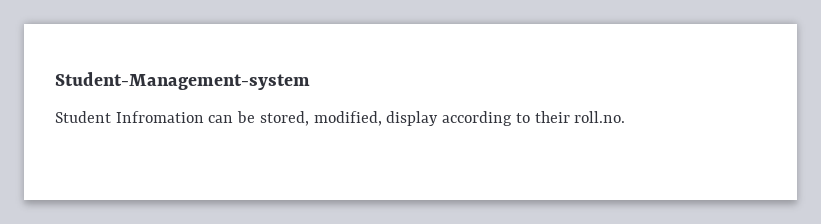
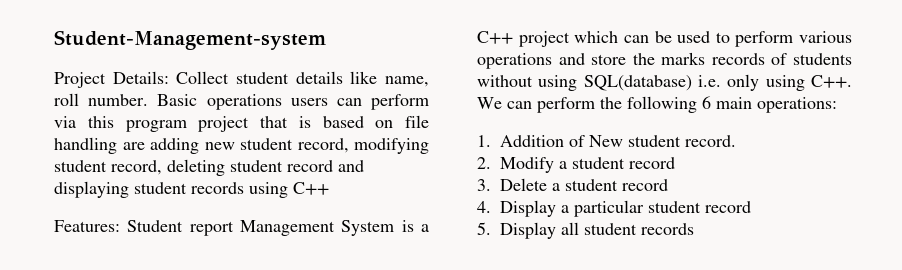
[55,111,626,126] Student Infromation can be stored, modified, display according to their roll.no. -> [54,71,429,88] [54,93,429,110] [54,115,429,132] [54,137,429,154] [54,159,364,176] [54,181,329,198] [54,220,429,236] [477,31,852,47] [477,52,852,69] [477,74,852,91] [477,96,837,113] [477,135,737,147] [477,157,676,173] [477,178,669,191] [477,200,752,217] [477,222,695,239] Project Details: Collect student details like name, roll number. Basic operations users can perform via this program project that is based on file handling are adding new student record, modifying student record, deleting student record and displaying student records using C++ // Features: Student report Management System is a C++ project which can be used to perform various operations and store the marks records of students without using SQL(database) i.e. only using C++. We can perform the following 6 main operations: // 1. Addition of New student record. // 2. Modify a student record // 3. Delete a student record // 4. Display a particular student record // 5. Display all student records

